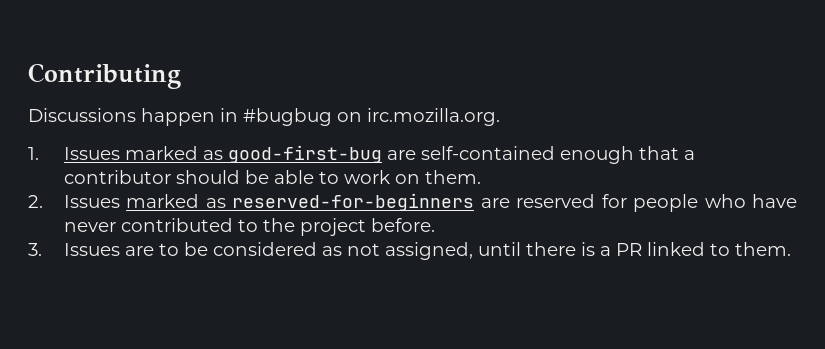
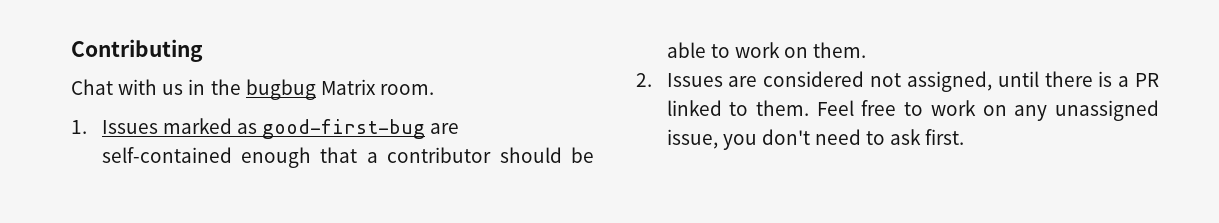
[28,108,500,126] Discussions happen in #bugbug on irc.mozilla.org. -> [71,79,434,100] Chat with us in the bugbug Matrix room.
[126,193,797,212] [64,218,436,236] [28,242,343,256] marked as reserved-for-beginners are reserved for people who have never contributed to the project before. // 3. Issues are to be considered as -> [728,71,865,87] are considered
(792, 249) none -> [816,100,1159,121] [666,129,965,150] Feel free to work on any unassigned issue, you don't need to ask first.

